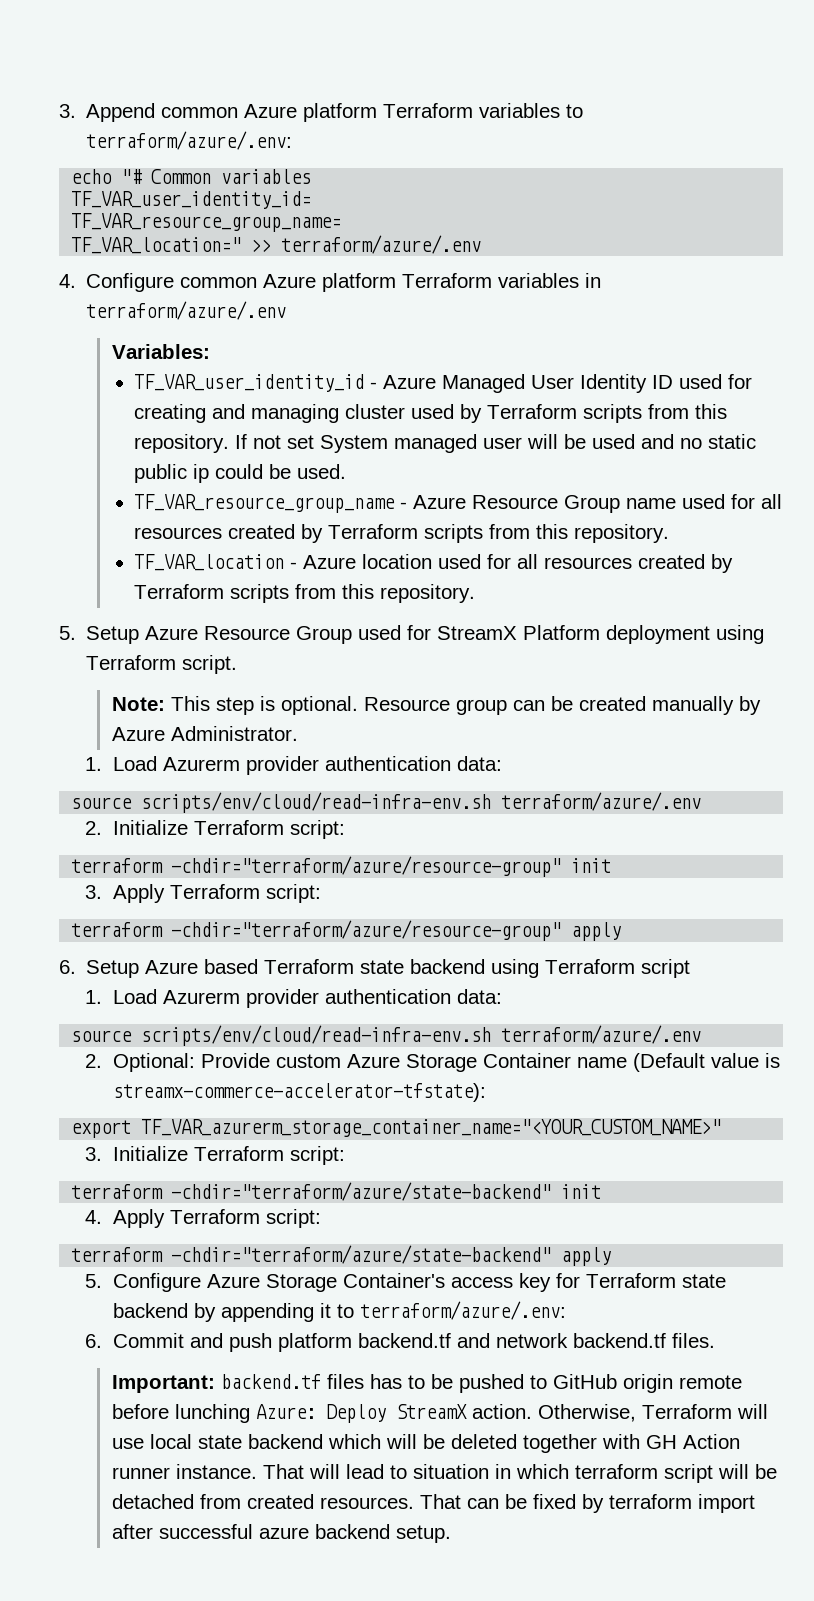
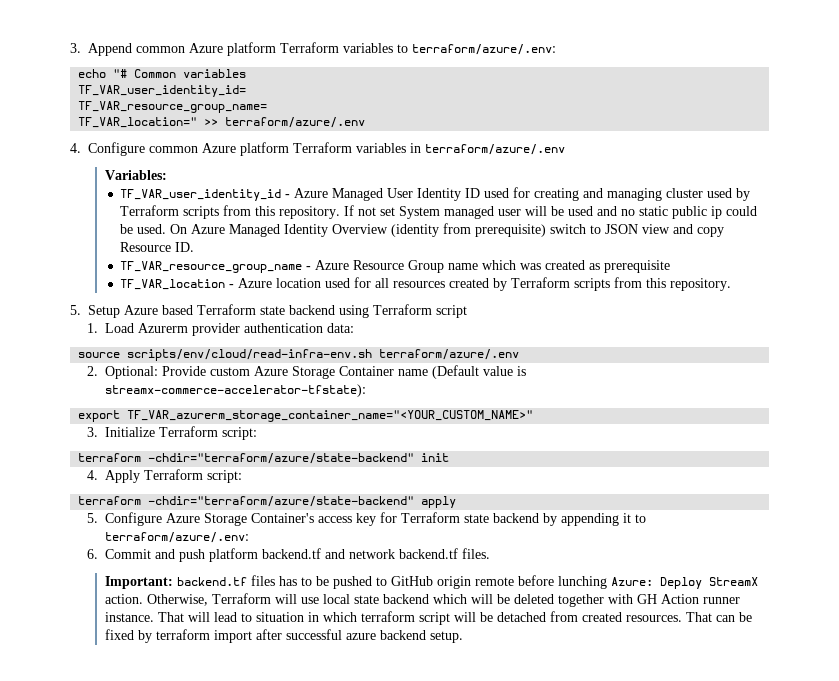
(347, 471) none -> [170,223,725,237] [120,242,195,252] On Azure Managed Identity Overview (identity from prerequisite) switch to JSON view and copy Resource ID.
[682,494,783,509] [134,524,670,543] used for all resources created by Terraform scripts from this repository. -> [482,260,671,273] which was created as prerequisite
[204,625,765,644] [86,655,238,674] [111,696,761,715] [111,726,298,741] [85,756,502,775] [71,792,702,813] [85,820,345,839] [71,856,612,877] [85,884,321,903] [71,920,622,941] [59,960,199,978] Resource Group used for StreamX Platform deployment using Terraform script. // Note: This step is optional. Resource group can be created manually by Azure Administrator. // 1. Load Azurerm provider authentication data: // source scripts/env/cloud/read-infra-env.sh terraform/azure/.env // 2. Initialize Terraform script: // terraform -chdir="terraform/azure/resource-group" init // 3. Apply Terraform script: // terraform -chdir="terraform/azure/resource-group" apply // 6. Setup Azure -> (158, 310) none

